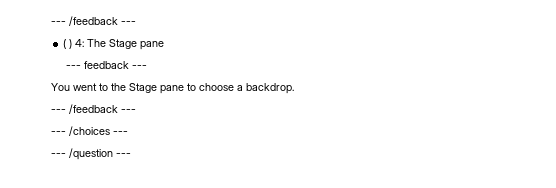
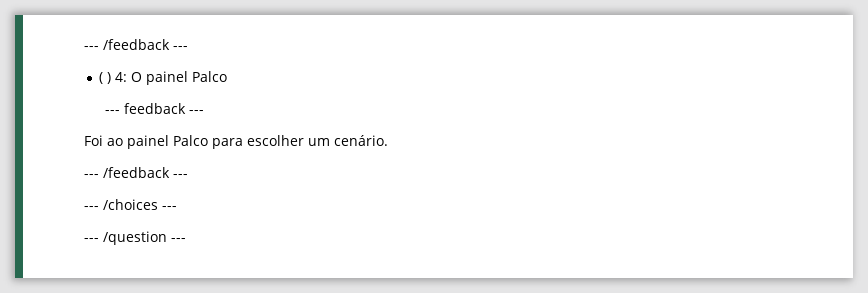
[87,39,165,50] The Stage pane -> [131,71,228,85] O painel Palco
[51,83,294,94] You went to the Stage pane to choose a backdrop. -> [84,135,388,149] Foi ao painel Palco para escolher um cenário.

